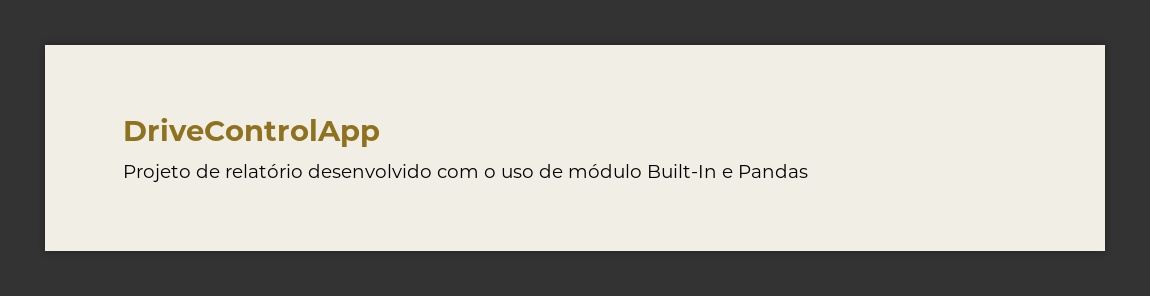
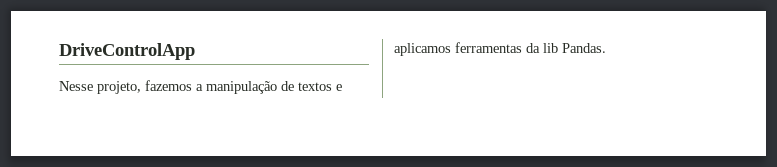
[123,164,808,182] Projeto de relatório desenvolvido com o uso de módulo Built-In e Pandas -> [59,80,342,94] [394,42,606,56] Nesse projeto, fazemos a manipulação de textos e aplicamos ferramentas da lib Pandas.

